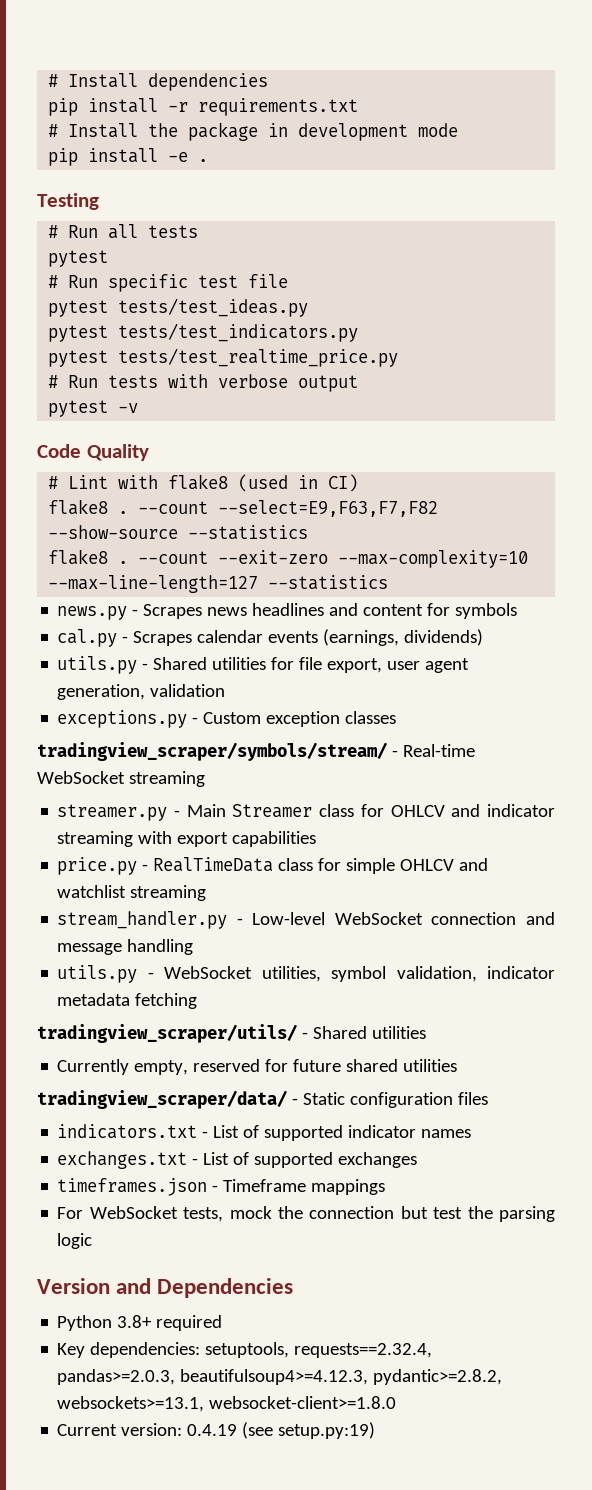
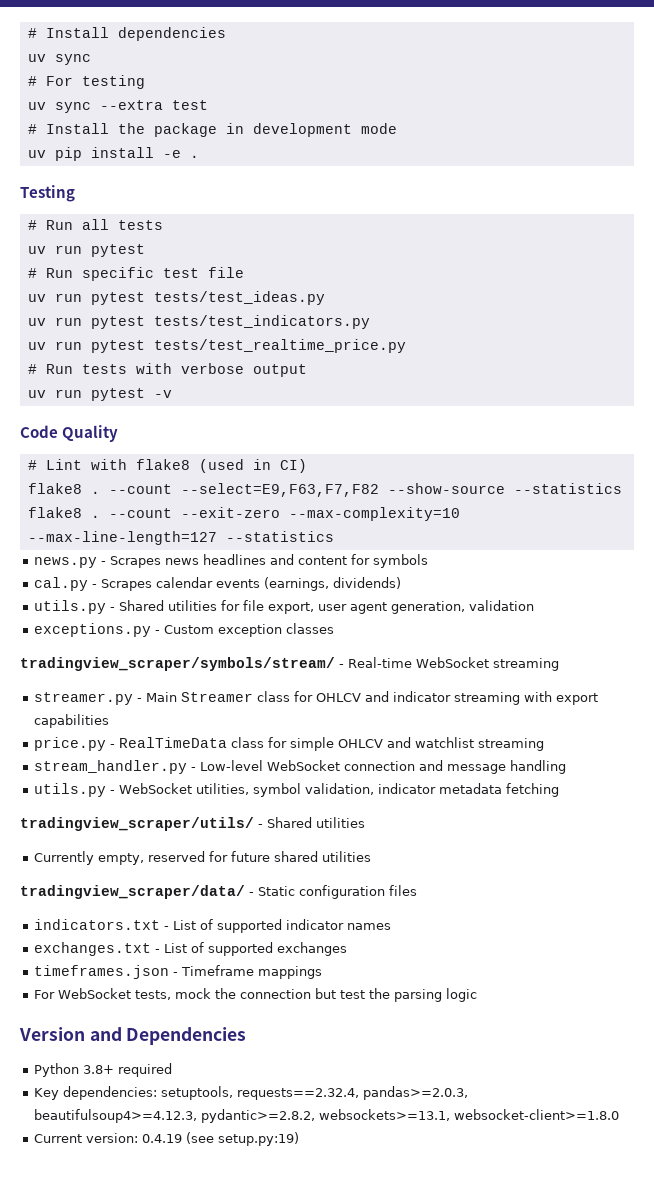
[48,98,359,116] pip install -r requirements.txt -> [27,54,91,65] [27,75,145,89] [27,100,208,113] uv sync // # For testing // uv sync --extra test
(459, 130) none -> [27,150,46,158] uv
(199, 231) none -> [27,245,82,254] uv run
(289, 281) none -> [27,293,82,302] uv run
(309, 307) none -> [27,317,82,326] uv run
(359, 332) none -> [27,341,82,350] uv run
(359, 383) none -> [27,389,82,398] uv run

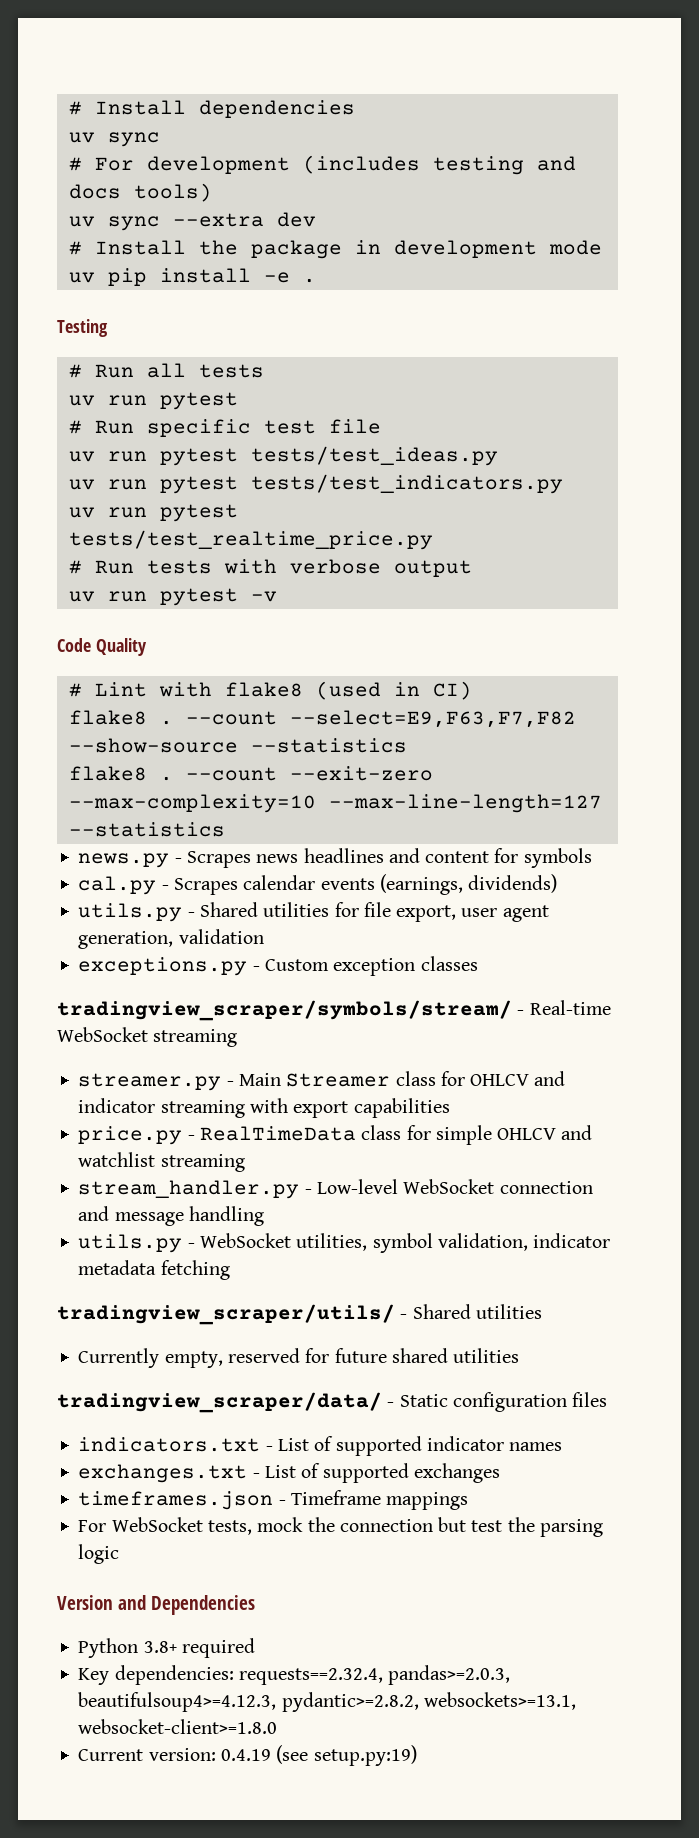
(73, 81) none -> [146,155,420,174] development (includes
(145, 82) none -> [536,156,576,171] [68,183,212,202] and docs tools)
[171,100,208,110] test -> [276,212,316,227] dev
[161,1086,234,1100] setuptools, -> (234, 1675) none

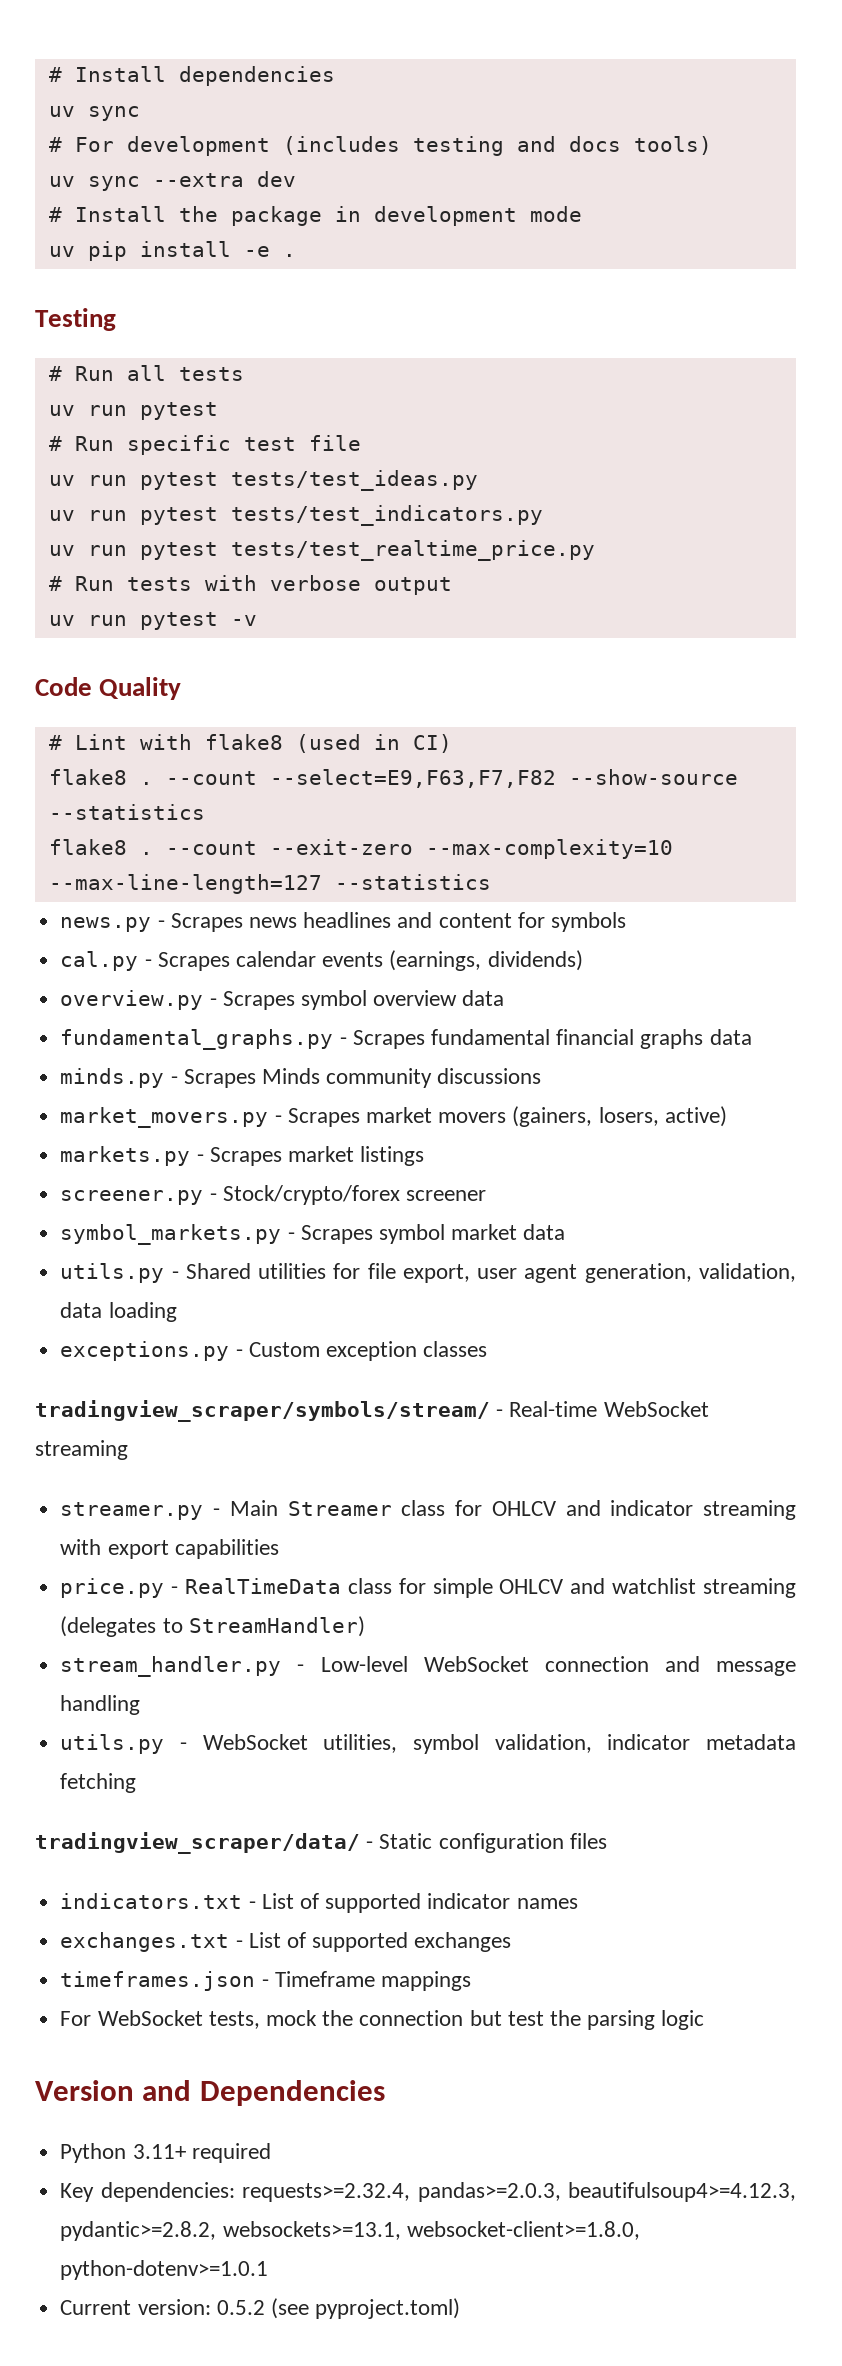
(558, 883) none -> [60,990,505,1010] [60,1029,752,1050] [60,1068,542,1088] [60,1106,727,1128] [60,1146,425,1166] [60,1185,486,1205] [60,1224,566,1245] // overview.py - Scrapes symbol overview data // fundamental_graphs.py - Scrapes fundamental financial graphs data // minds.py - Scrapes Minds community discussions // market_movers.py - Scrapes market movers (gainers, losers, active) // markets.py - Scrapes market listings // screener.py - Stock/crypto/forex screener // symbol_markets.py - Scrapes symbol market data
[178,929,264,944] validation -> [698,1263,796,1282] [60,1302,177,1322] validation, data loading
(245, 1163) none -> [60,1616,365,1637] (delegates to StreamHandler)
[57,1304,542,1325] [78,1348,520,1368] // tradingview_scraper/utils/ - Shared utilities // Currently empty, reserved for future shared utilities -> (137, 1783) none
[143,1641,177,1653] 3.8+ -> [132,2144,186,2159] 3.11+
[238,1668,383,1685] requests==2.32.4, -> [242,2183,411,2202] requests>=2.32.4,
[78,1719,278,1734] websocket-client>=1.8.0 -> [406,2221,640,2240] [60,2260,269,2280] websocket-client>=1.8.0, python-dotenv>=1.0.1
[220,1745,417,1766] 0.4.19 (see setup.py:19) -> [216,2298,461,2319] 0.5.2 (see pyproject.toml)

